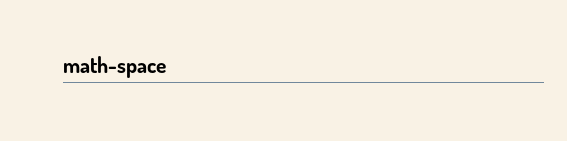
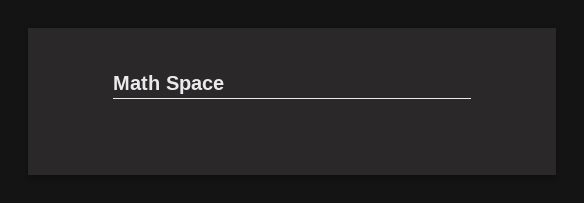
[63,56,166,78] math-space -> [113,75,224,94] Math Space

